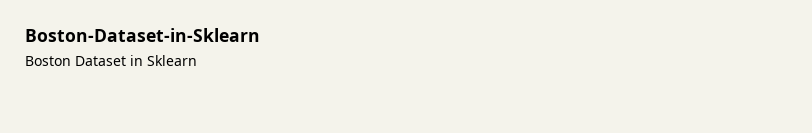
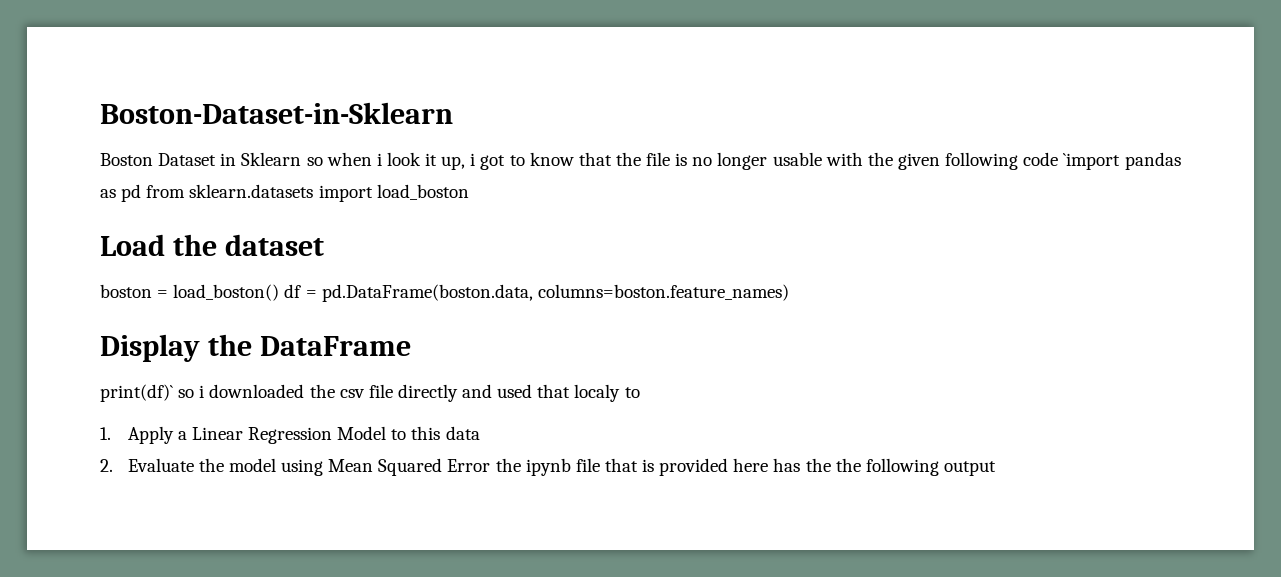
(197, 60) none -> [306,152,1181,170] [100,184,469,202] [100,234,324,256] [100,284,789,302] [100,334,411,362] [100,384,640,402] [100,426,480,444] [100,458,996,476] so when i look it up, i got to know that the file is no longer usable with the given following code `import pandas as pd from sklearn.datasets import load_boston // Load the dataset // boston = load_boston() df = pd.DataFrame(boston.data, columns=boston.feature_names) // Display the DataFrame // print(df)` so i downloaded the csv file directly and used that localy to // 1. Apply a Linear Regression Model to this data // 2. Evaluate the model using Mean Squared Error the ipynb file that is provided here has the the following output

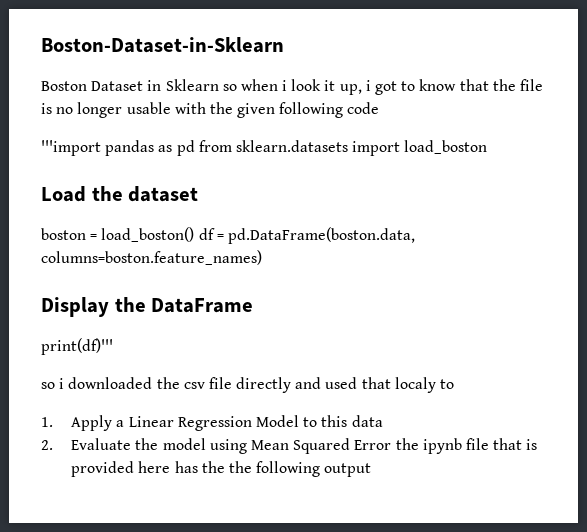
[1063,153,1121,170] `import -> [41,140,101,156] // '''import
[100,384,173,402] print(df)` -> [41,338,113,355] print(df)''' //

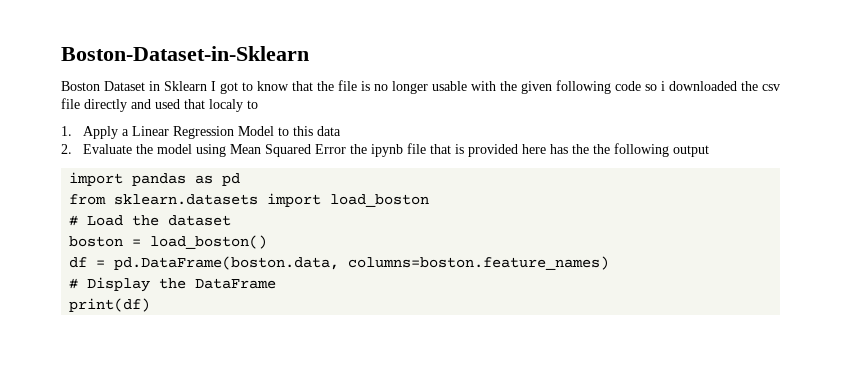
[222,79,371,95] so when i look it up, i -> [211,81,216,91] I
[41,140,488,156] [41,186,199,202] [41,227,415,244] [41,250,262,265] [41,297,254,317] [41,338,113,355] // '''import pandas as pd from sklearn.datasets import load_boston // Load the dataset // boston = load_boston() df = pd.DataFrame(boston.data, columns=boston.feature_names) // Display the DataFrame // print(df)''' // -> (641, 86) none
(372, 470) none -> [69,172,241,186] [69,193,430,207] [69,215,232,226] [69,235,268,249] [69,256,610,270] [69,277,277,292] [69,298,151,312] // import pandas as pd // from sklearn.datasets import load_boston // # Load the dataset // boston = load_boston() // df = pd.DataFrame(boston.data, columns=boston.feature_names) // # Display the DataFrame // print(df)

